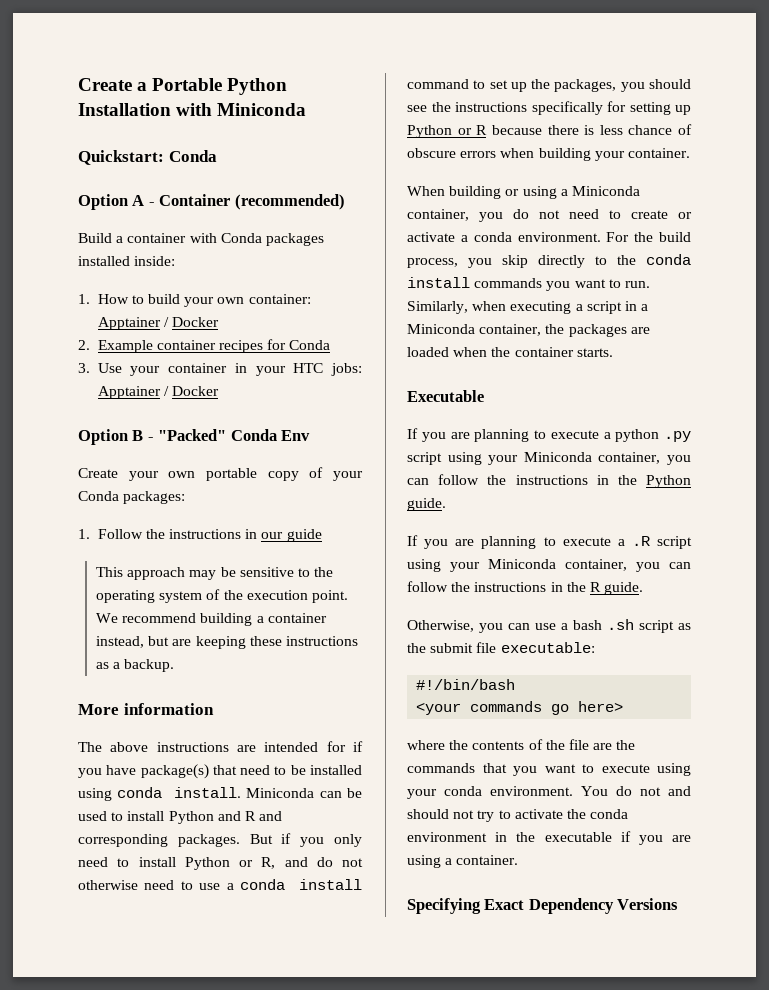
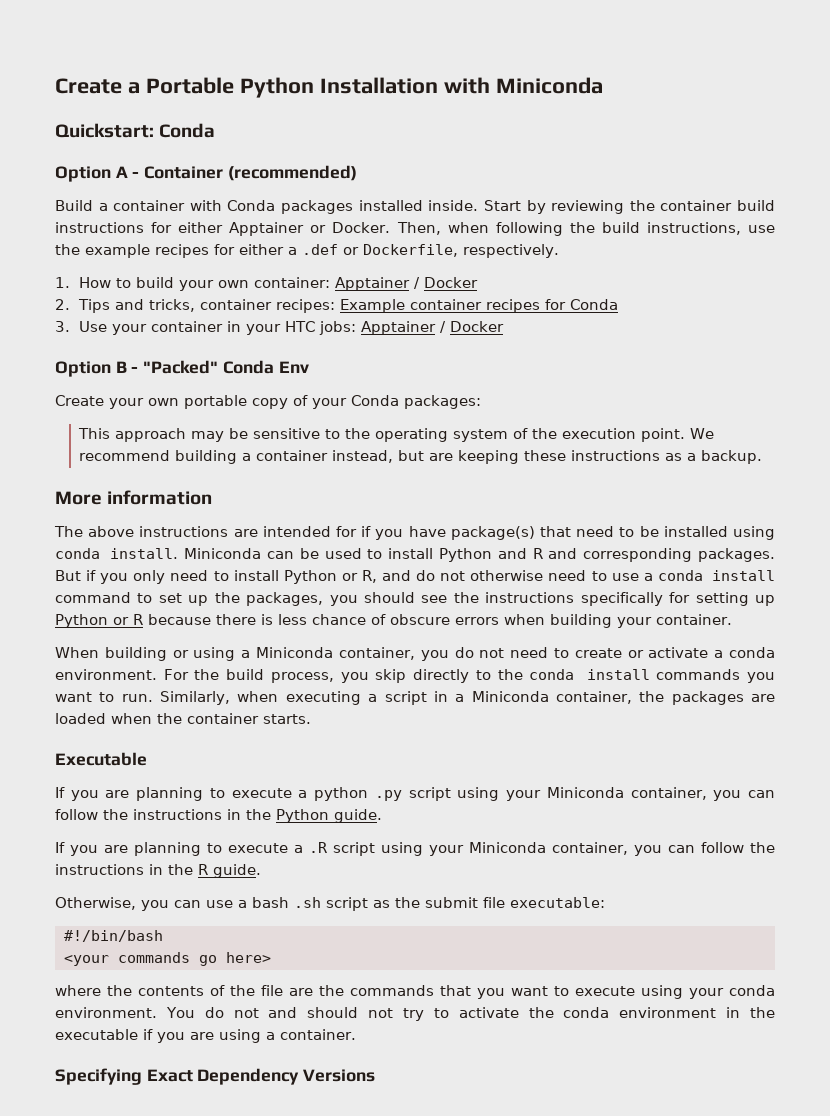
[134,256,176,266] inside: -> [428,200,776,214] [55,222,775,236] [55,244,559,258] inside. Start by reviewing the container build instructions for either Apptainer or Docker. Then, when following the build instructions, use the example recipes for either a .def or Dockerfile, respectively.
(90, 345) none -> [78,299,336,313] Tips and tricks, container recipes:
[78,529,322,542] // 1. Follow the instructions in our guide -> (481, 402) none

